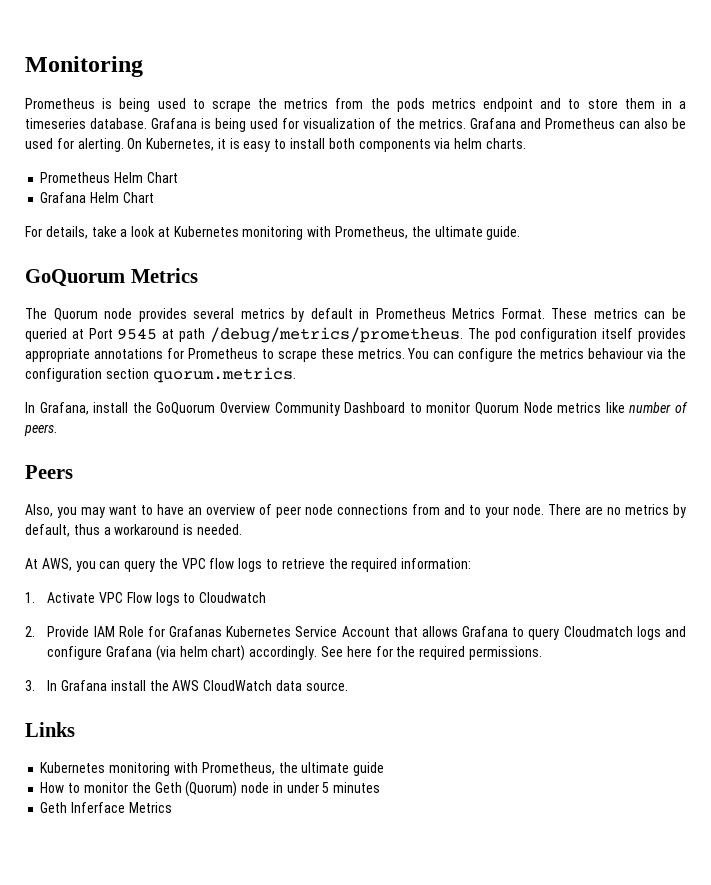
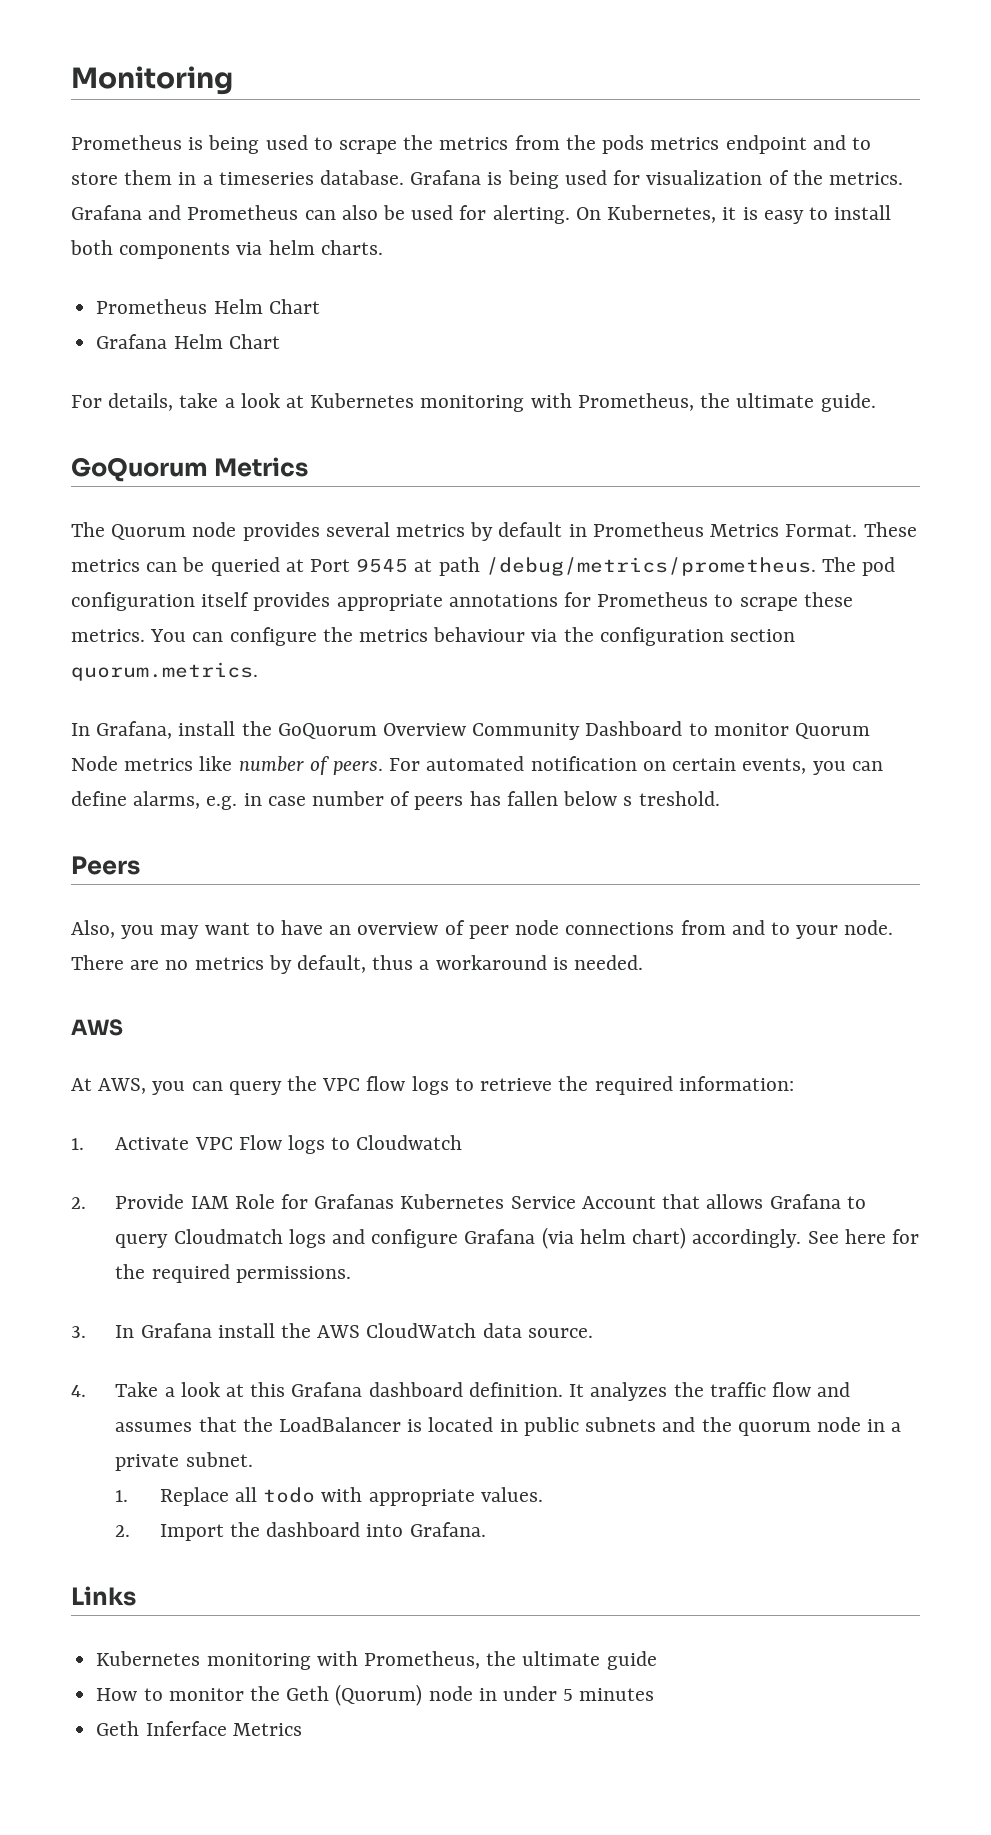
(57, 430) none -> [389,756,883,775] [71,791,720,810] For automated notification on certain events, you can define alarms, e.g. in case number of peers has fallen below s treshold.
(242, 529) none -> [71,1019,123,1036] // AWS
(348, 686) none -> [71,1382,851,1401] [115,1417,902,1436] [115,1452,253,1471] [115,1487,543,1506] [115,1522,486,1541] // 4. Take a look at this Grafana dashboard definition. It analyzes the traffic flow and assumes that the LoadBalancer is located in public subnets and the quorum node in a private subnet. // 1. Replace all todo with appropriate values. // 2. Import the dashboard into Grafana.

